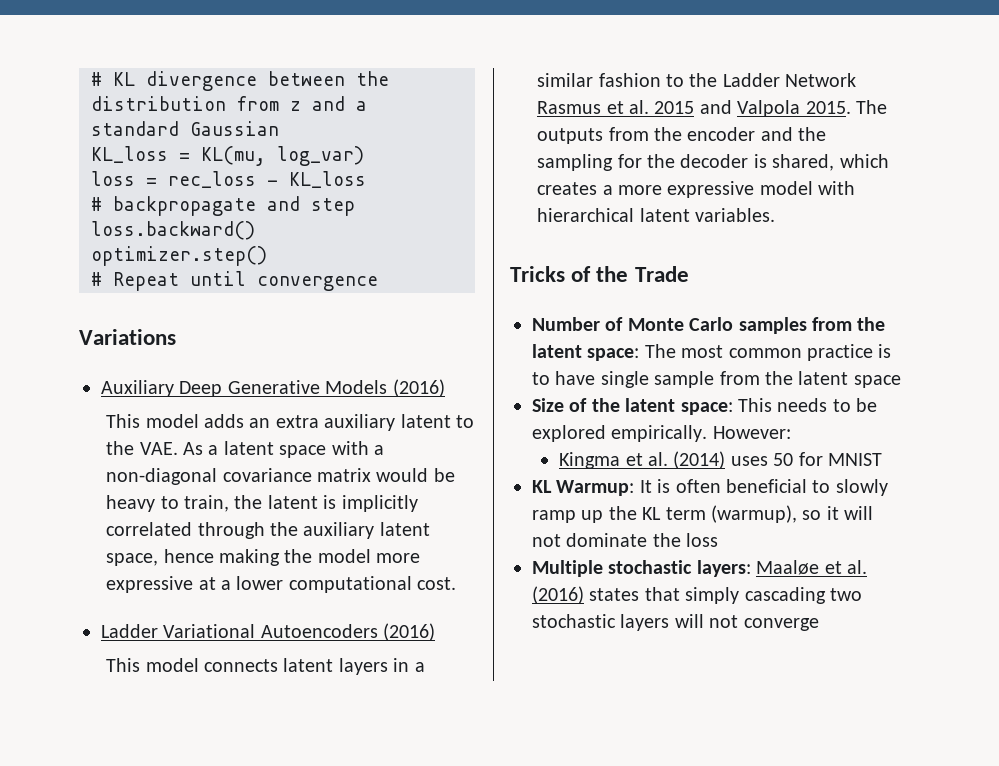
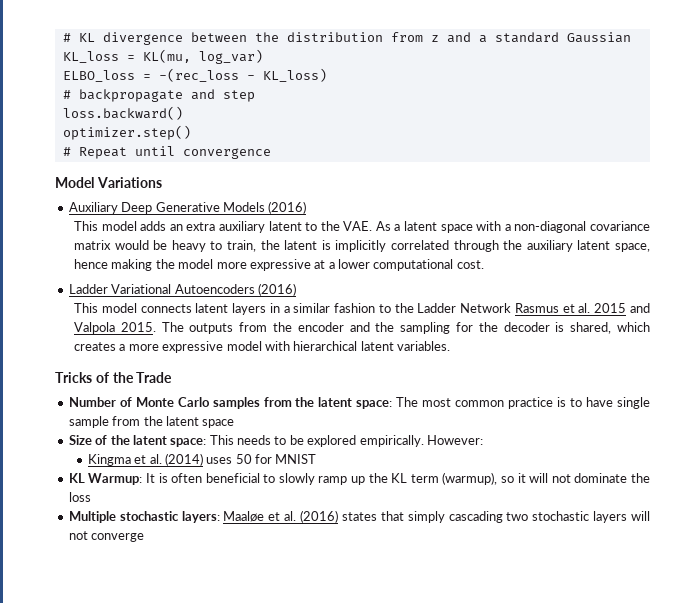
[91,171,366,188] loss = rec_loss - KL_loss -> [62,68,327,82] ELBO_loss = -(rec_loss - KL_loss)
(378, 283) none -> [55,177,94,188] Model

